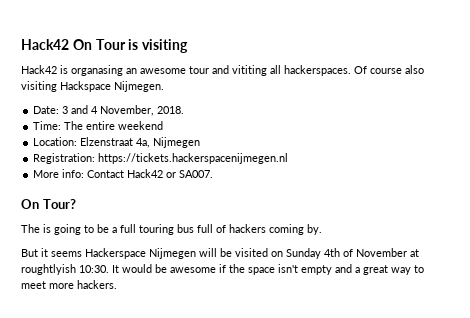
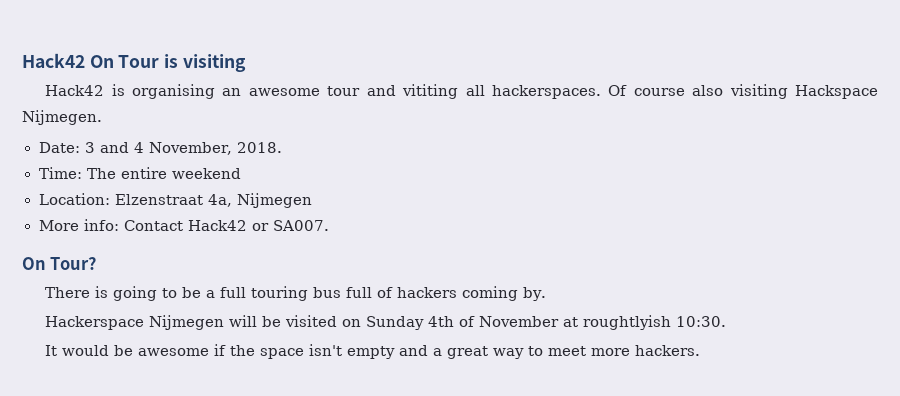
[71,65,123,76] organasing -> [132,84,216,99] organising
[33,153,289,164] // Registration: https://tickets.hackerspacenijmegen.nl -> (312, 200) none
[21,224,40,233] The -> [45,287,91,298] There
[21,248,82,257] But it seems -> (547, 294) none
(109, 269) none -> (727, 321) //

